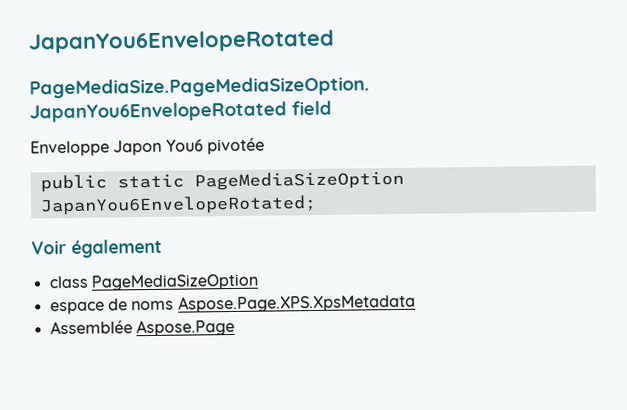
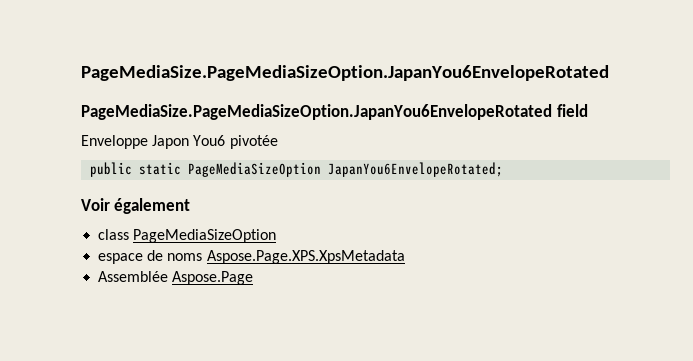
[28,29,335,54] JapanYou6EnvelopeRotated -> [81,65,609,81] PageMediaSize.PageMediaSizeOption.JapanYou6EnvelopeRotated

